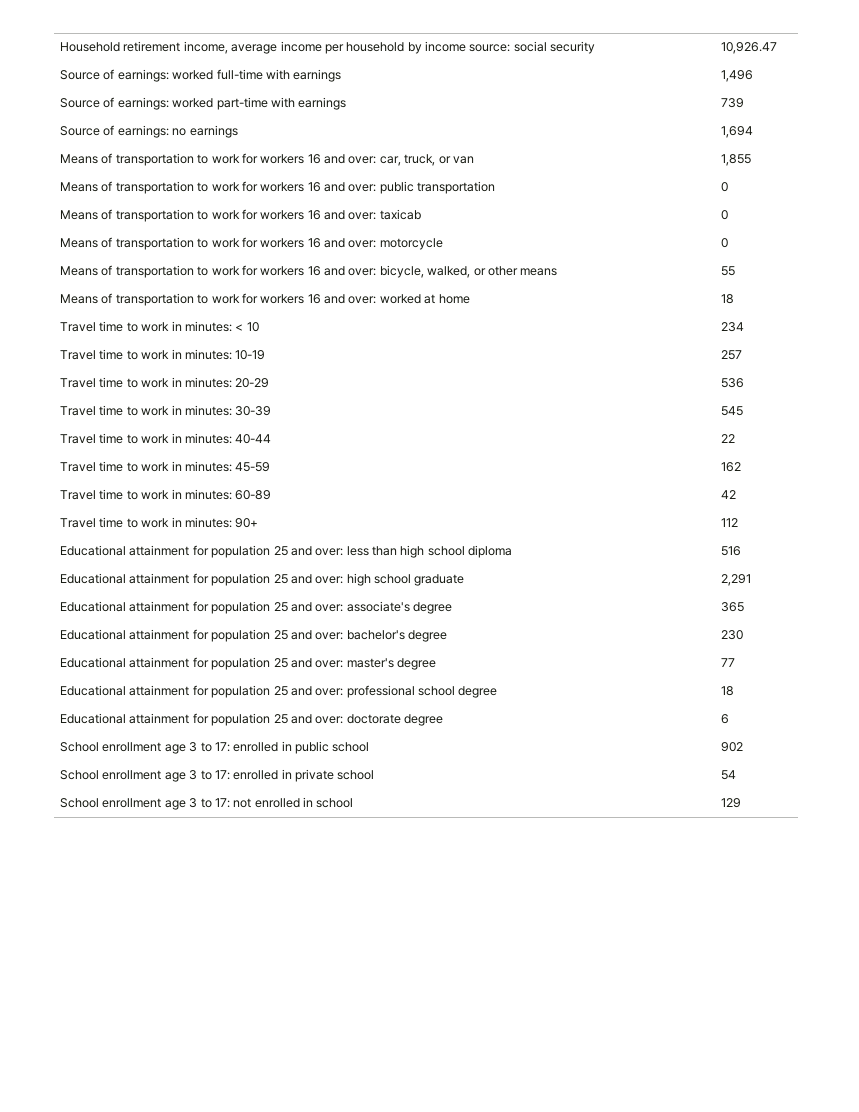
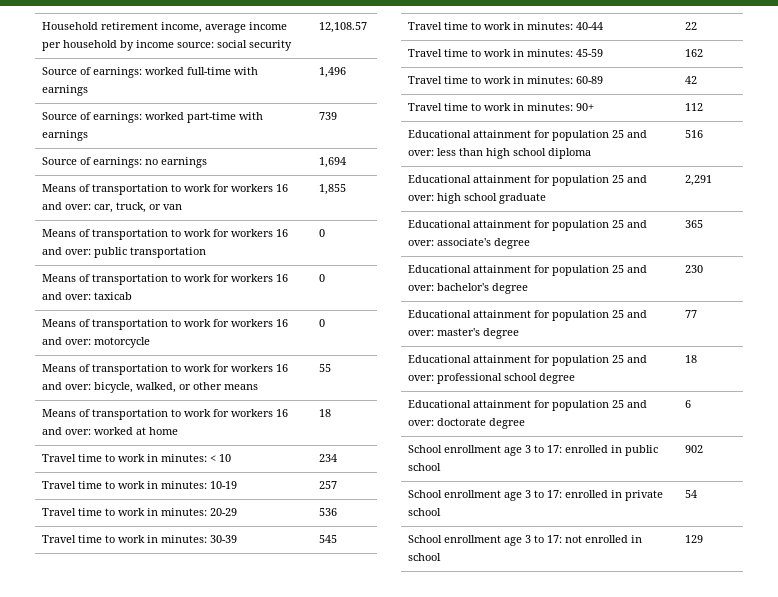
[721,42,778,54] 10,926.47 -> [319,22,368,33] 12,108.57

